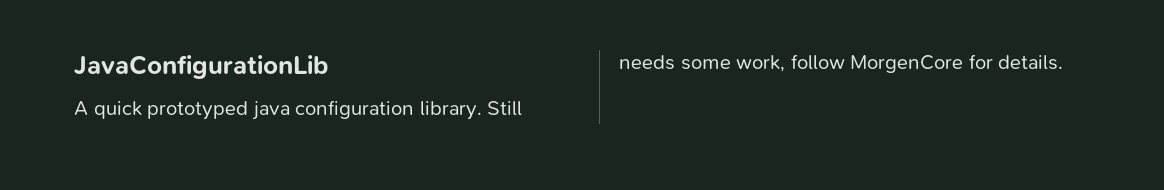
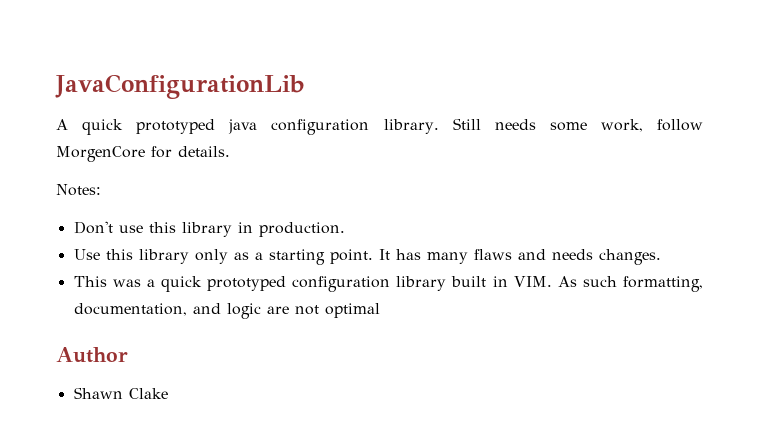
(1064, 62) none -> [56,184,101,196] [73,221,345,237] [73,249,661,265] [73,276,703,292] [73,303,380,319] [56,347,128,363] [73,387,168,399] // Notes: // Don't use this library in production. // Use this library only as a starting point. It has many flaws and needs changes. // This was a quick prototyped configuration library built in VIM. As such formatting, documentation, and logic are not optimal // Author // Shawn Clake

